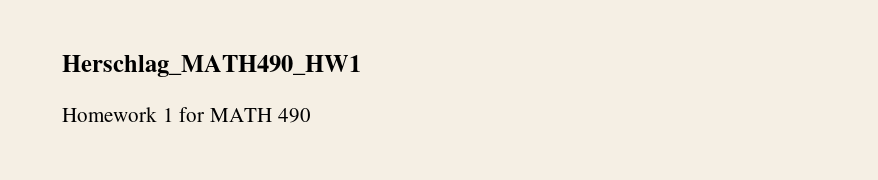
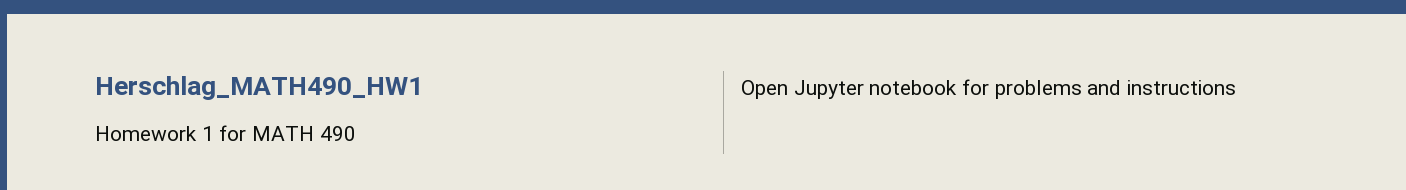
(311, 115) none -> [741,79,1237,99] // Open Jupyter notebook for problems and instructions

